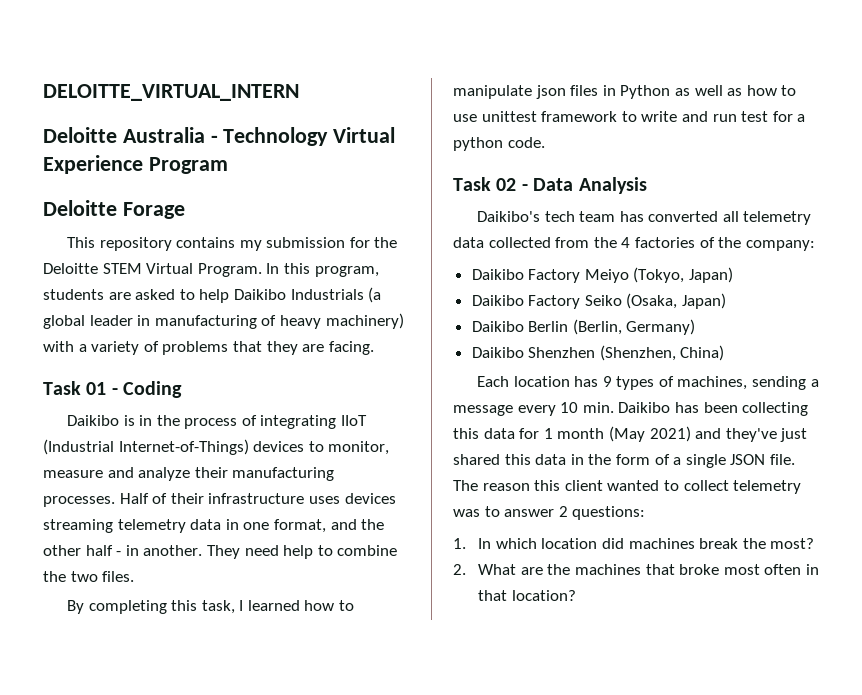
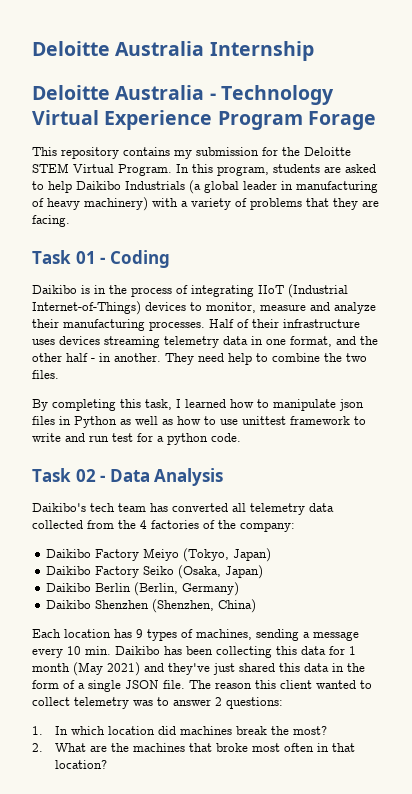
[43,84,299,101] DELOITTE_VIRTUAL_INTERN -> [32,41,314,61] Deloitte Australia Internship
[43,200,117,216] // Deloitte -> (303, 120) none

